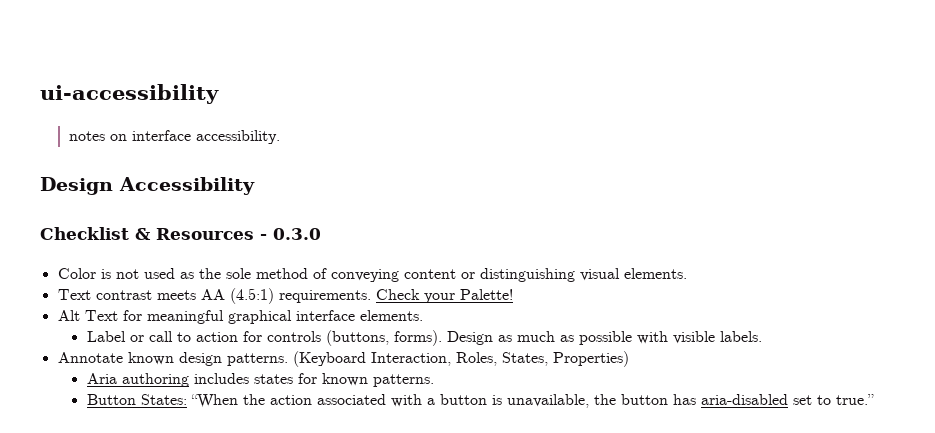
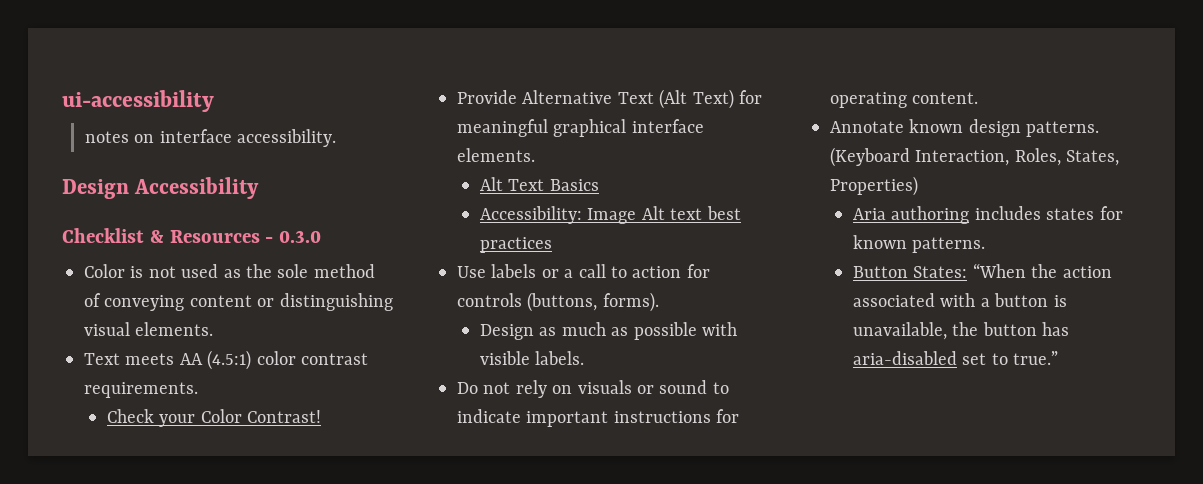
[95,290,152,300] contrast -> (120, 359) none
(274, 296) none -> [256,351,368,365] color contrast
(371, 296) none -> (198, 390) //
[459,289,513,300] [57,310,118,321] Palette! // Alt Text -> [200,409,322,423] [457,89,734,109] Color Contrast! // Provide Alternative Text (Alt Text)
[86,331,144,342] Label or -> [480,177,599,191] [480,206,741,224] [480,237,553,253] [457,264,574,278] Alt Text Basics // Accessibility: Image Alt text best practices // Use labels or a
(442, 338) none -> (659, 302) //
(762, 336) none -> [457,380,729,398] [457,409,740,427] [830,92,979,108] // Do not rely on visuals or sound to indicate important instructions for operating content.

